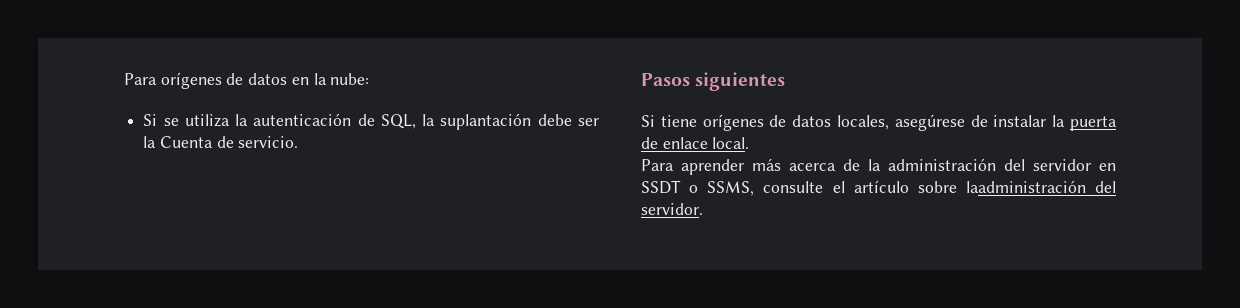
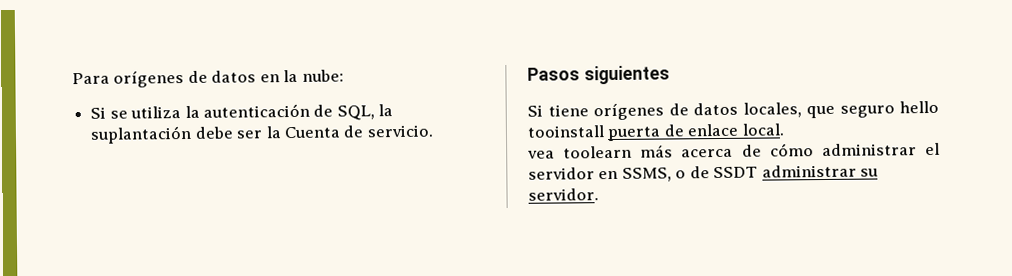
[894,114,1066,131] asegúrese de instalar la -> [806,100,939,119] [527,125,604,138] que seguro hello tooinstall
[641,159,744,175] Para aprender -> [527,145,633,159] vea toolearn
[868,158,1116,171] [641,180,1116,196] la administración del servidor en SSDT o SSMS, consulte el artículo sobre laadministración del -> [769,142,940,157] [528,164,879,182] cómo administrar el servidor en SSMS, o de SSDT administrar su

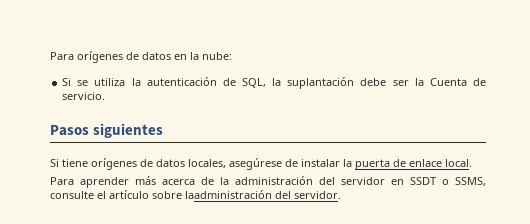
[806,100,939,119] [527,125,604,138] que seguro hello tooinstall -> [229,158,352,170] asegúrese de instalar la
[527,145,633,159] vea toolearn -> [50,177,129,188] Para aprender
[769,142,940,157] [528,164,879,182] cómo administrar el servidor en SSMS, o de SSDT administrar su -> [220,176,486,186] [50,190,291,199] la administración del servidor en SSDT o SSMS, consulte el artículo sobre laadministración del

